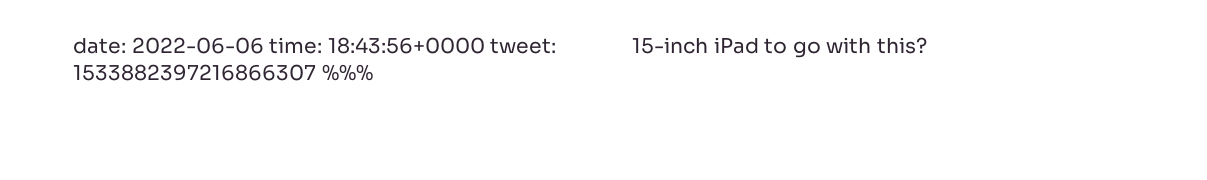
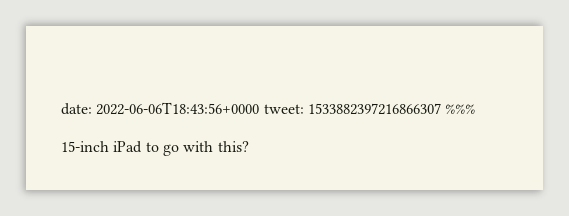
[131,37,485,54] 2022-06-06 time: 18:43:56+0000 -> [96,102,260,115] 2022-06-06T18:43:56+0000

